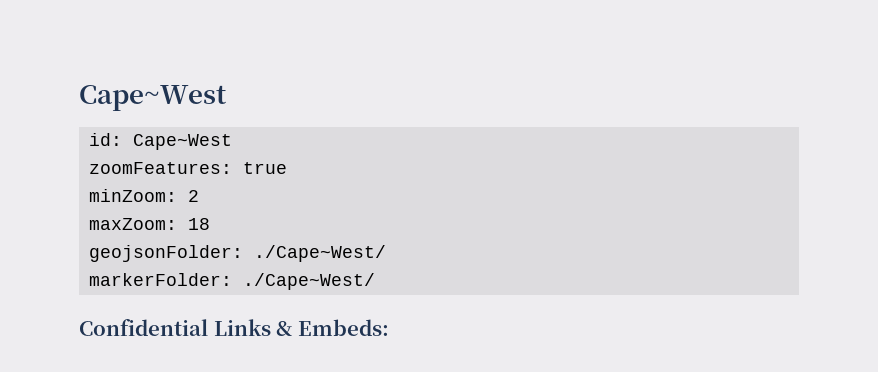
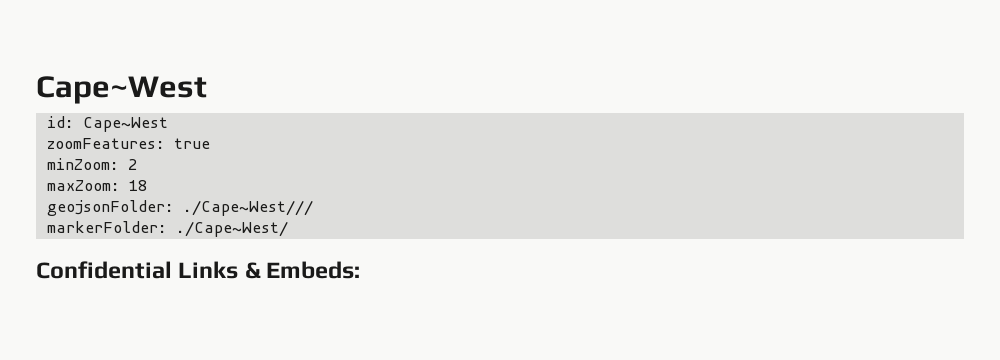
[253,245,386,262] ./Cape~West/ -> [182,200,313,216] ./Cape~West///

